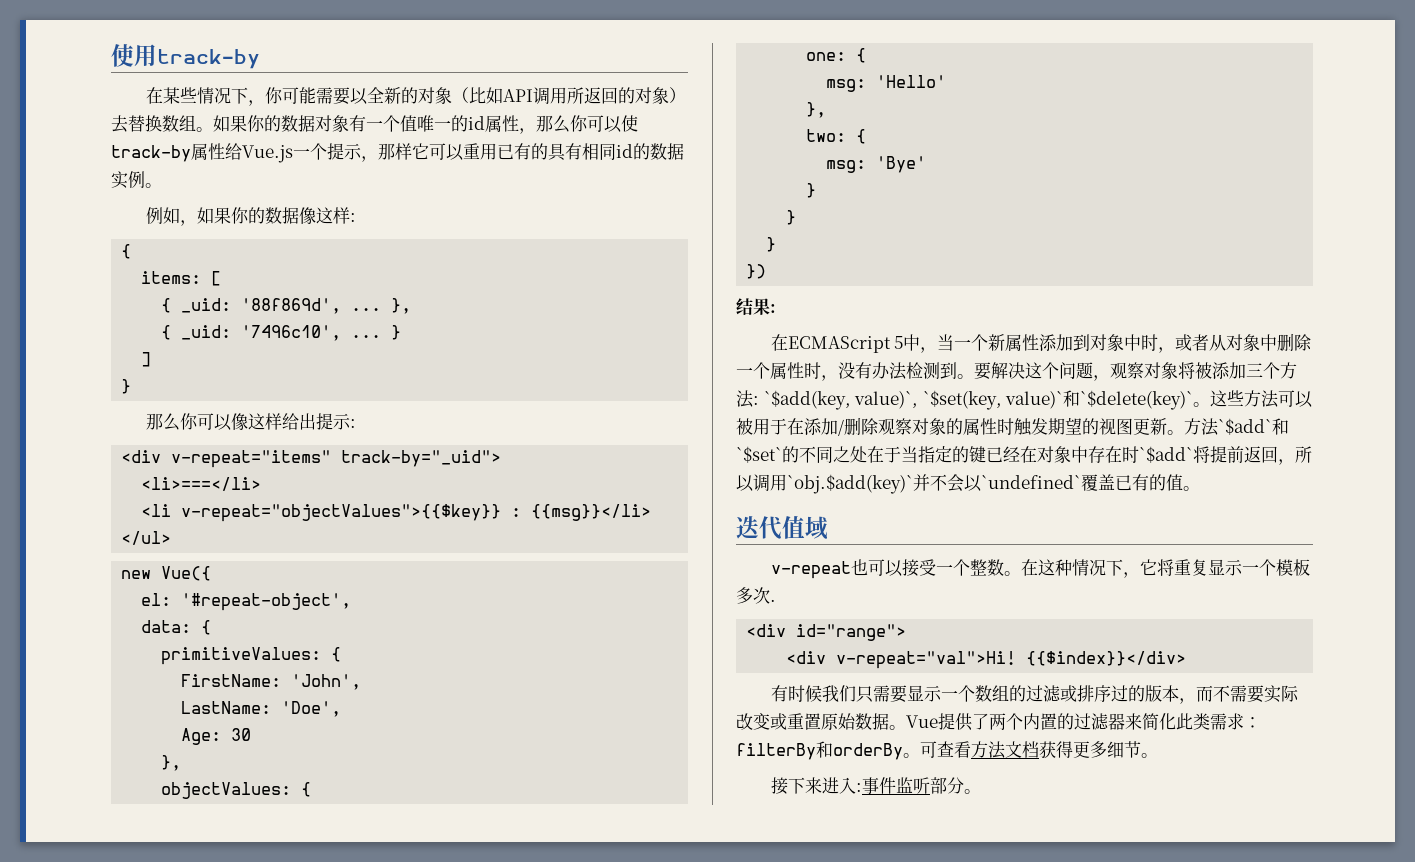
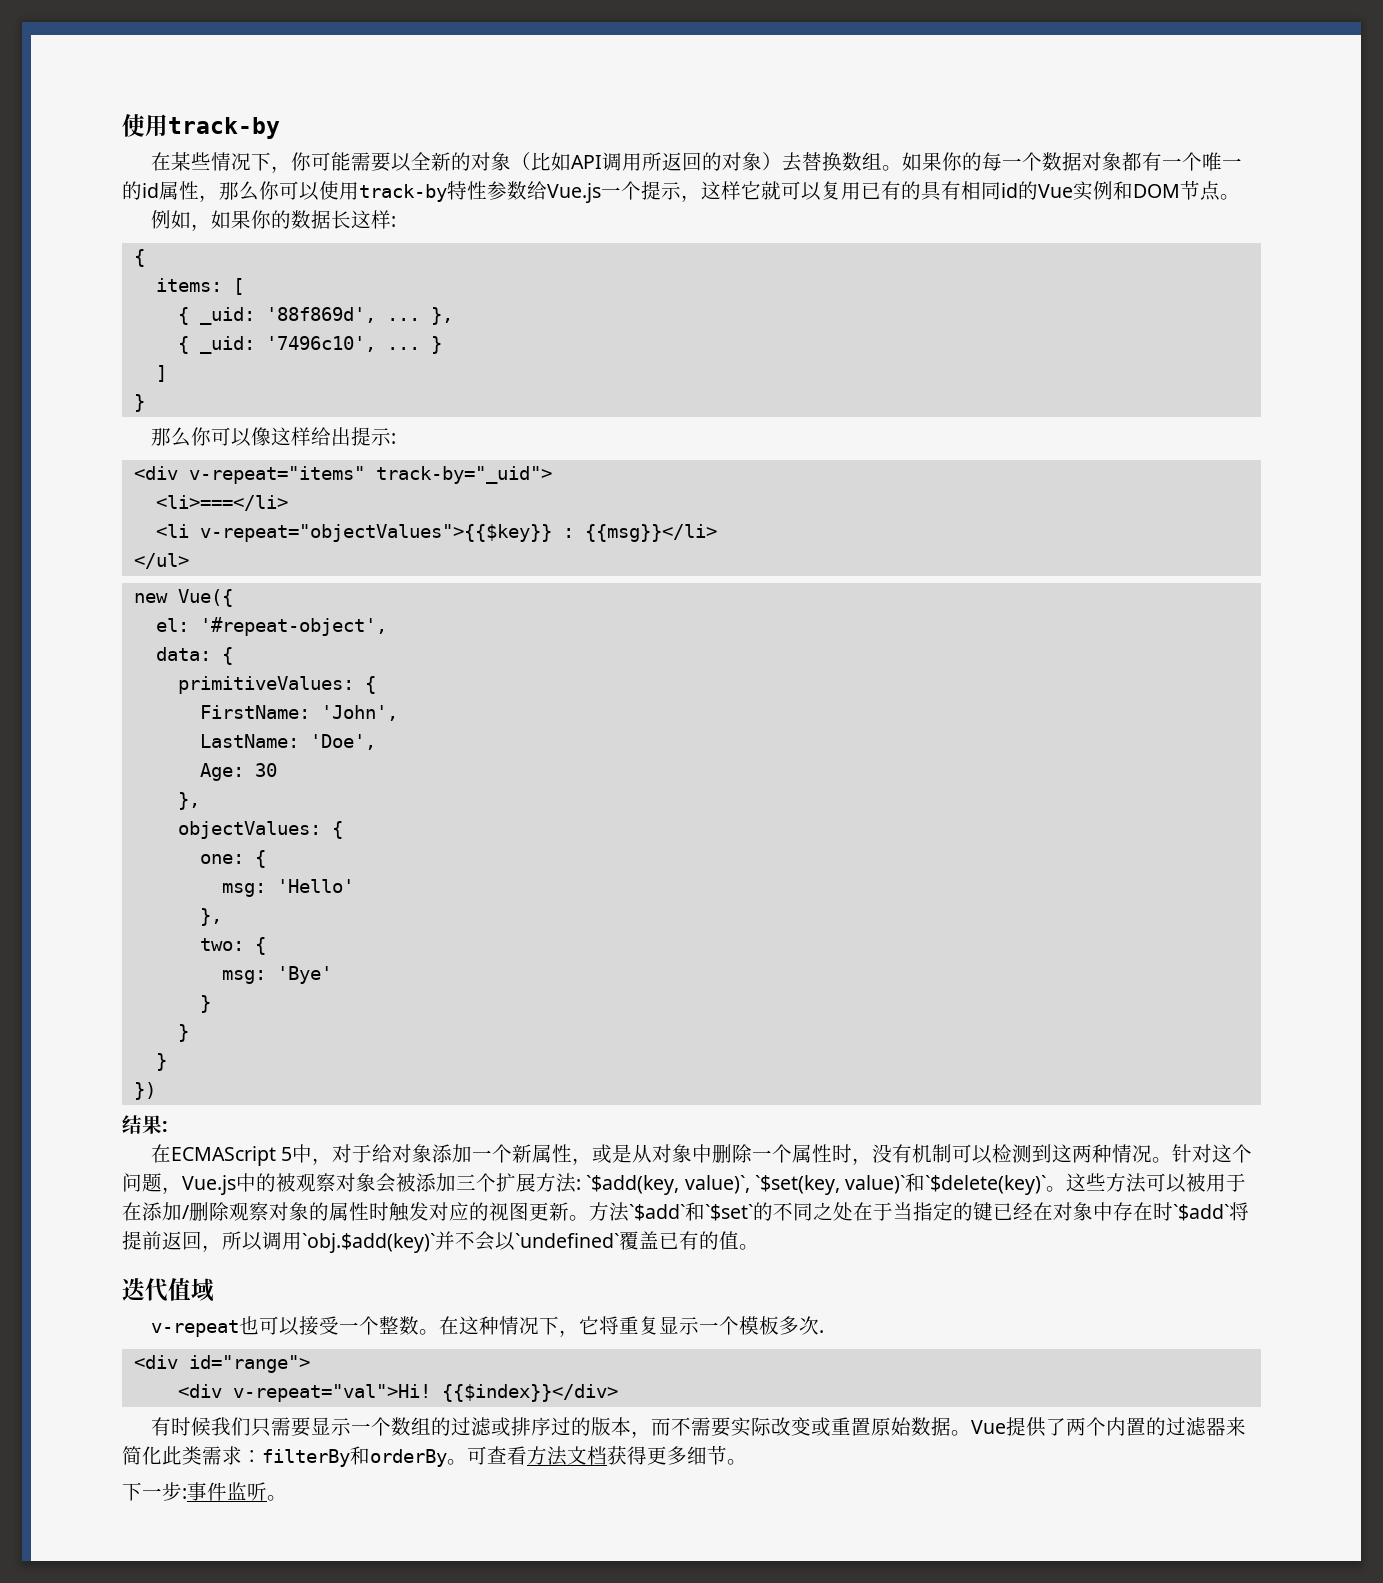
(281, 123) none -> [981,152,1042,171] 每一个
[349,115,417,132] 有一个值 -> [1121,152,1202,171] 都有一个
[111,143,225,162] track-by属性 -> [339,181,527,202] 用track-by特性参数
[378,143,480,161] 那样它可以重 -> [701,181,841,201] 这样它就可以复
[650,143,684,160] [111,171,145,189] 数据实例 -> [1038,180,1220,201] Vue实例和DOM节点
[298,207,316,225] 像 -> [330,210,351,229] 长
[937,334,1210,353] 当一个新属性添加到对象中时，或者 -> [332,1144,633,1165] 对于给对象添加一个新属性，或是
[872,362,1195,381] 办法检测到。要解决这个问题，观察对象将 -> [912,1144,1253,1164] [122,1173,396,1195] 机制可以检测到这两种情况。针对这个问题，Vue.js中的被观察对象会
(1280, 370) none -> [496,1173,536,1192] 扩展
[1048,417,1082,435] 期望 -> [429,1202,469,1221] 对应
[770,777,856,795] 接下来进入 -> [122,1482,182,1501] 下一步
[929,777,964,794] 部分 -> (267, 1491) none

